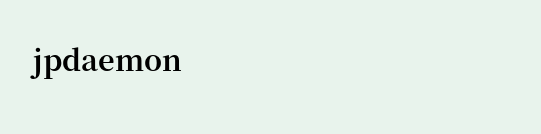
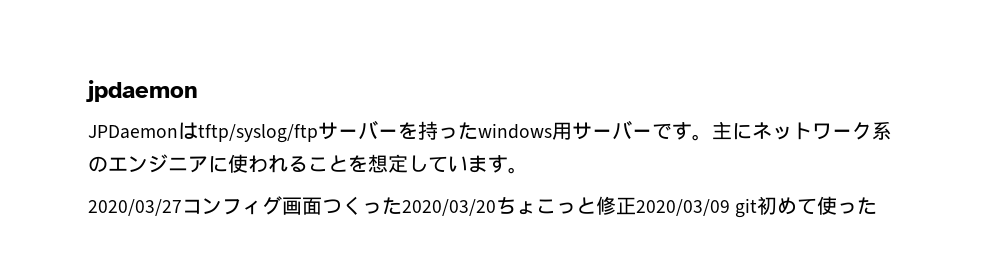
(182, 63) none -> [88,120,892,143] [88,154,528,174] [88,196,878,218] // JPDaemonはtftp/syslog/ftpサーバーを持ったwindows用サーバーです。主にネットワーク系のエンジニアに使われることを想定しています。 // 2020/03/27コンフィグ画面つくった2020/03/20ちょこっと修正2020/03/09 git初めて使った

